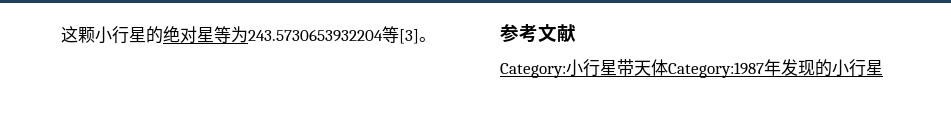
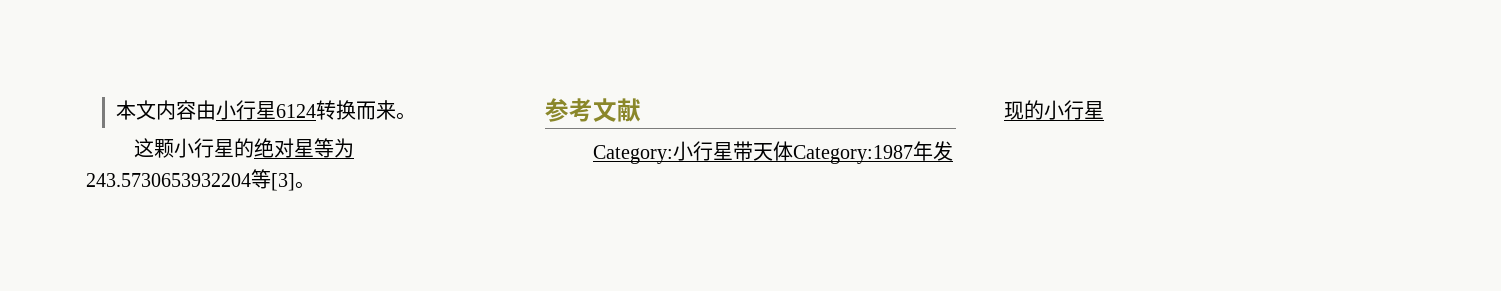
(61, 34) none -> [115,100,416,120] 本文内容由小行星6124转换而来。 //

